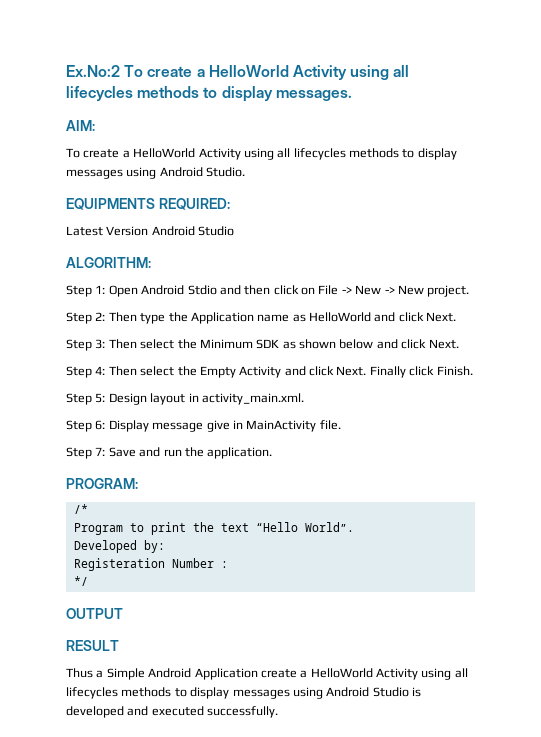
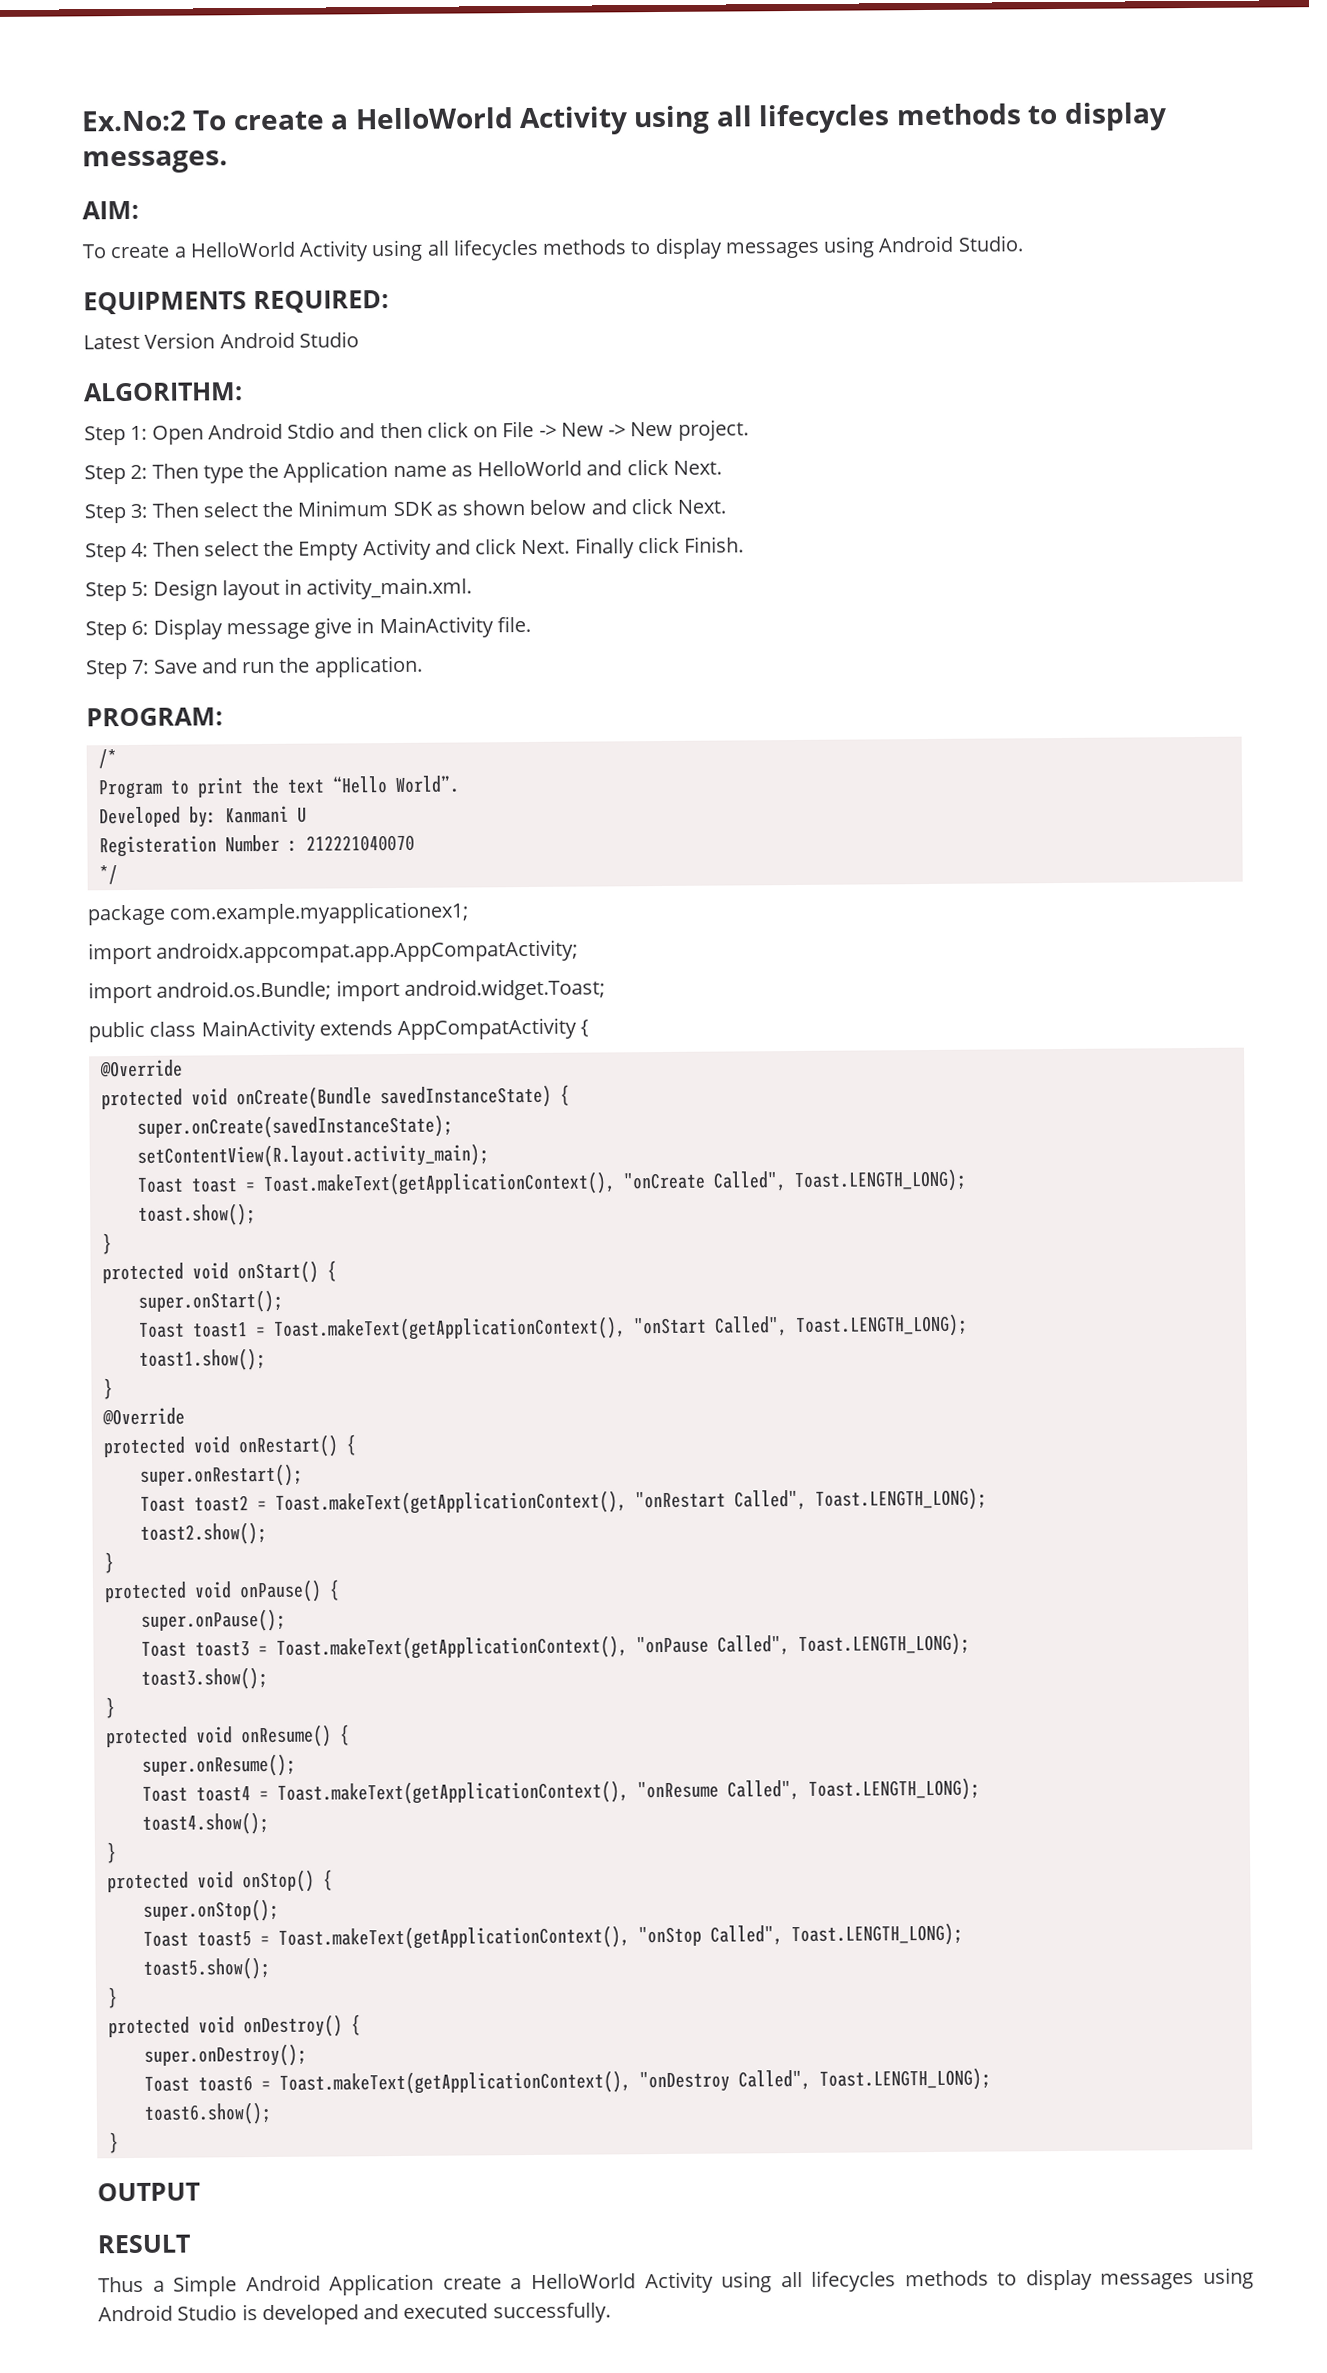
(165, 546) none -> [224,805,307,824] Kanmani U
(228, 564) none -> [305,834,415,852] 212221040070
(88, 581) none -> [87,901,470,926] [88,939,579,965] [88,978,605,1004] [88,1017,590,1043] [99,1059,183,1078] [100,1084,570,1110] [136,1114,453,1139] [136,1143,489,1168] [136,1168,967,1197] [137,1203,256,1226] [101,1233,112,1255] [101,1260,337,1284] [137,1289,283,1313] [138,1313,968,1341] [138,1347,266,1371] [102,1378,113,1400] [101,1407,185,1426] [102,1434,357,1458] [139,1463,303,1487] [139,1487,987,1515] [139,1521,267,1545] [103,1552,114,1574] [103,1579,340,1603] [140,1608,286,1632] [140,1632,970,1660] [140,1666,268,1690] [104,1697,115,1719] [105,1724,350,1748] [141,1753,296,1777] [141,1777,980,1805] [141,1811,269,1835] [105,1842,117,1864] [106,1869,333,1893] [142,1898,279,1922] [142,1922,963,1950] [142,1956,270,1980] [106,1987,118,2009] [107,2014,361,2038] [143,2043,307,2067] [143,2067,991,2095] [143,2101,272,2125] [108,2132,119,2154] // package com.example.myapplicationex1; // import androidx.appcompat.app.AppCompatActivity; // import android.os.Bundle; import android.widget.Toast; // public class MainActivity extends AppCompatActivity { // @Override // protected void onCreate(Bundle savedInstanceState) { // super.onCreate(savedInstanceState); // setContentView(R.layout.activity_main); // Toast toast = Toast.makeText(getApplicationContext(), "onCreate Called", Toast.LENGTH_LONG); // toast.show(); // } // protected void onStart() { // super.onStart(); // Toast toast1 = Toast.makeText(getApplicationContext(), "onStart Called", Toast.LENGTH_LONG); // toast1.show(); // } // @Override // protected void onRestart() { // super.onRestart(); // Toast toast2 = Toast.makeText(getApplicationContext(), "onRestart Called", Toast.LENGTH_LONG); // toast2.show(); // } // protected void onPause() { // super.onPause(); // Toast toast3 = Toast.makeText(getApplicationContext(), "onPause Called", Toast.LENGTH_LONG); // toast3.show(); // } // protected void onResume() { // super.onResume(); // Toast toast4 = Toast.makeText(getApplicationContext(), "onResume Called", Toast.LENGTH_LONG); // toast4.show(); // } // protected void onStop() { // super.onStop(); // Toast toast5 = Toast.makeText(getApplicationContext(), "onStop Called", Toast.LENGTH_LONG); // toast5.show(); // } // protected void onDestroy() { // super.onDestroy(); // Toast toast6 = Toast.makeText(getApplicationContext(), "onDestroy Called", Toast.LENGTH_LONG); // toast6.show(); // }

